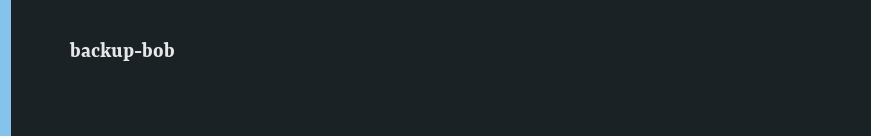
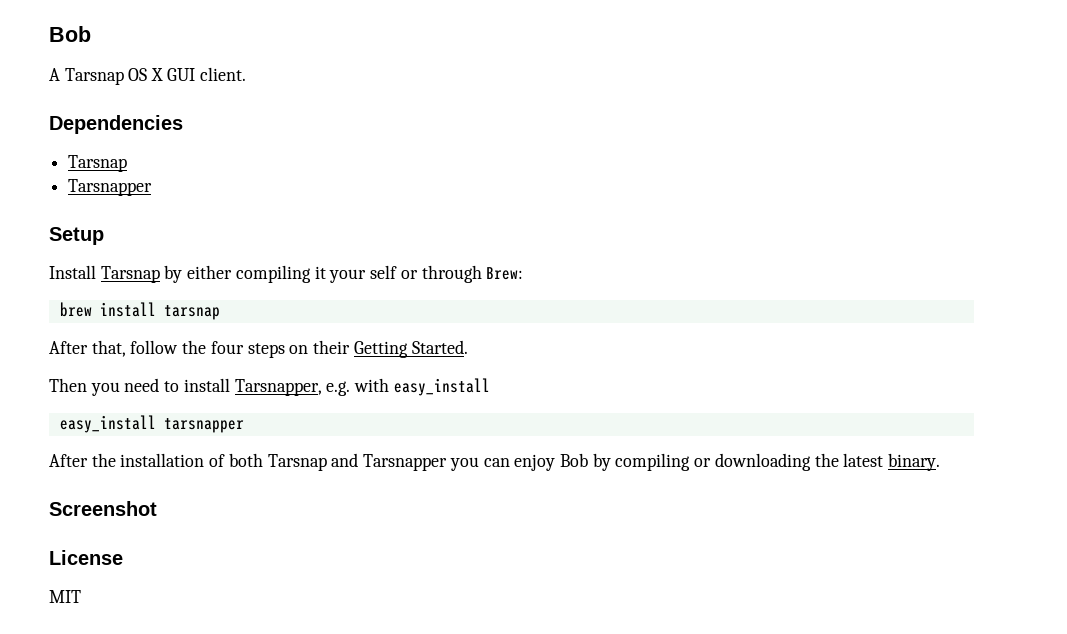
[69,42,175,61] backup-bob -> [49,26,91,42] [49,67,246,85] [49,115,183,134] [68,155,128,172] [68,179,153,196] [49,227,104,245] [49,265,524,283] [59,302,220,320] [49,340,468,358] [49,378,490,396] [59,415,244,433] [49,453,941,471] [49,501,157,516] [49,550,123,565] [49,590,81,603] Bob // A Tarsnap OS X GUI client. // Dependencies // Tarsnap // Tarsnapper // Setup // Install Tarsnap by either compiling it your self or through Brew: // brew install tarsnap // After that, follow the four steps on their Getting Started. // Then you need to install Tarsnapper, e.g. with easy_install // easy_install tarsnapper // After the installation of both Tarsnap and Tarsnapper you can enjoy Bob by compiling or downloading the latest binary. // Screenshot // License // MIT

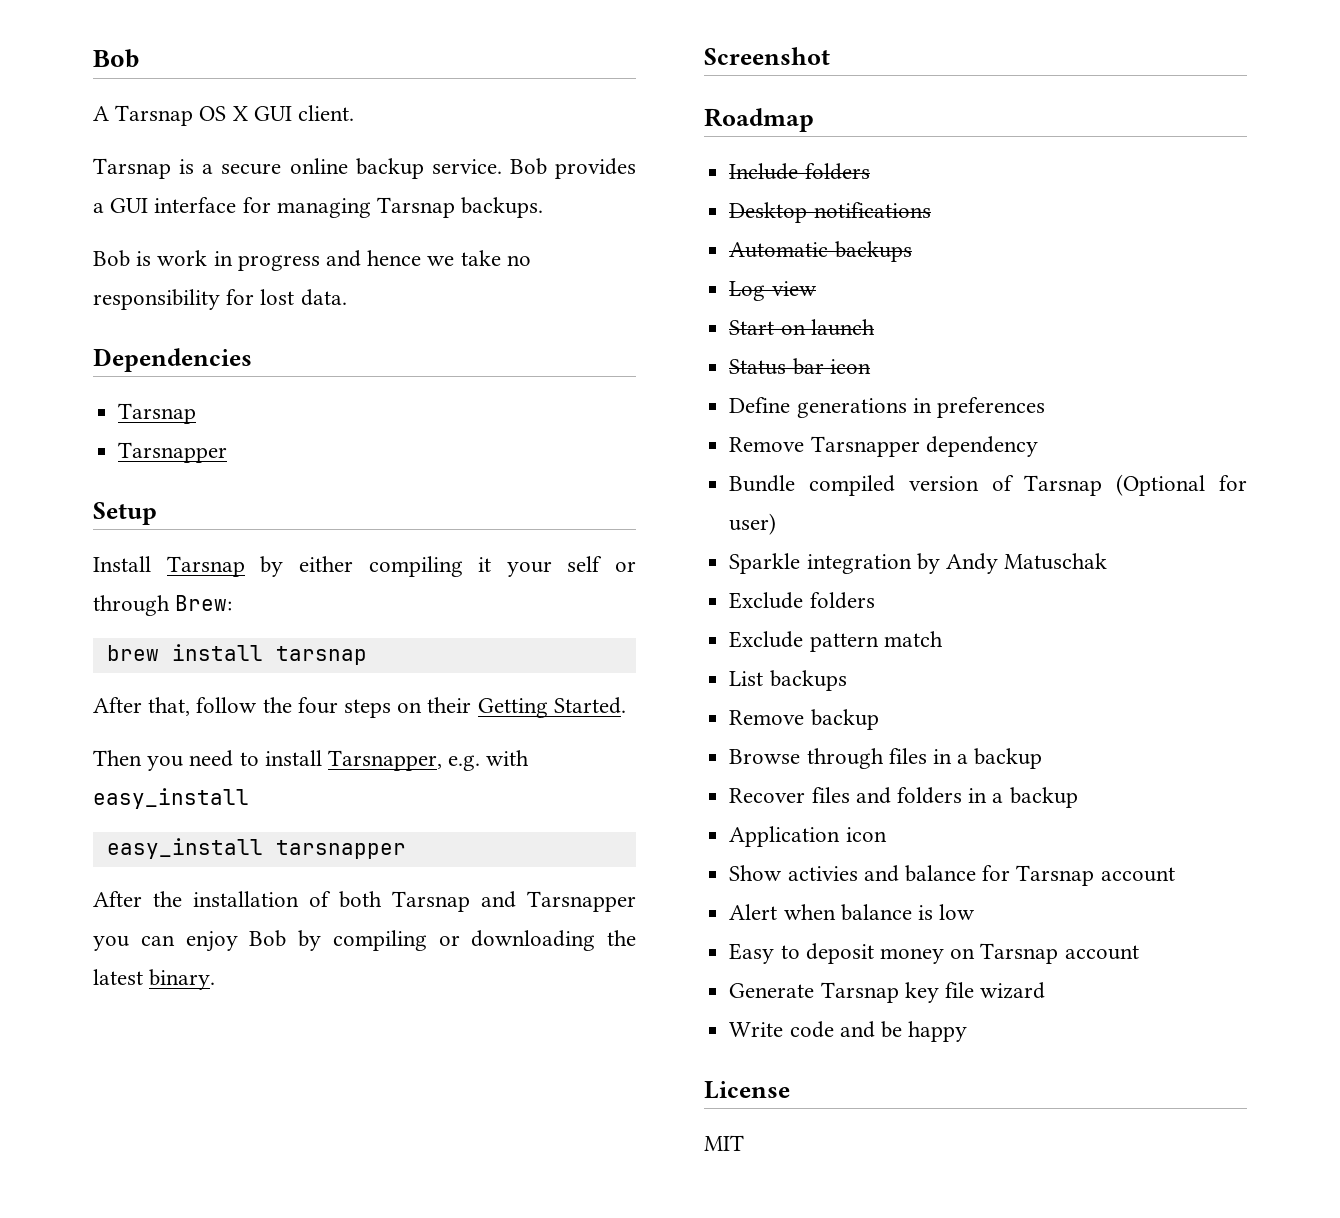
(246, 74) none -> [93,158,636,179] [93,197,544,218] [93,250,531,271] [93,289,347,310] // Tarsnap is a secure online backup service. Bob provides a GUI interface for managing Tarsnap backups. // Bob is work in progress and hence we take no responsibility for lost data.
(157, 508) none -> [704,108,814,132] [729,163,870,180] [729,202,931,223] [729,241,912,262] [729,281,817,301] [729,319,875,336] [729,358,871,375] [729,397,1045,418] [729,436,1038,457] [729,474,1247,496] [729,513,777,535] [729,553,1108,574] [729,592,875,609] [729,631,943,652] [729,670,847,691] [729,709,879,730] [729,748,1043,769] [729,787,1078,808] [729,826,887,847] [729,865,1175,886] [729,904,976,921] [729,943,1139,964] [729,982,1046,1003] [729,1021,968,1042] // Roadmap // Include folders // Desktop notifications // Automatic backups // Log view // Start on launch // Status bar icon // Define generations in preferences // Remove Tarsnapper dependency // Bundle compiled version of Tarsnap (Optional for user) // Sparkle integration by Andy Matuschak // Exclude folders // Exclude pattern match // List backups // Remove backup // Browse through files in a backup // Recover files and folders in a backup // Application icon // Show activies and balance for Tarsnap account // Alert when balance is low // Easy to deposit money on Tarsnap account // Generate Tarsnap key file wizard // Write code and be happy

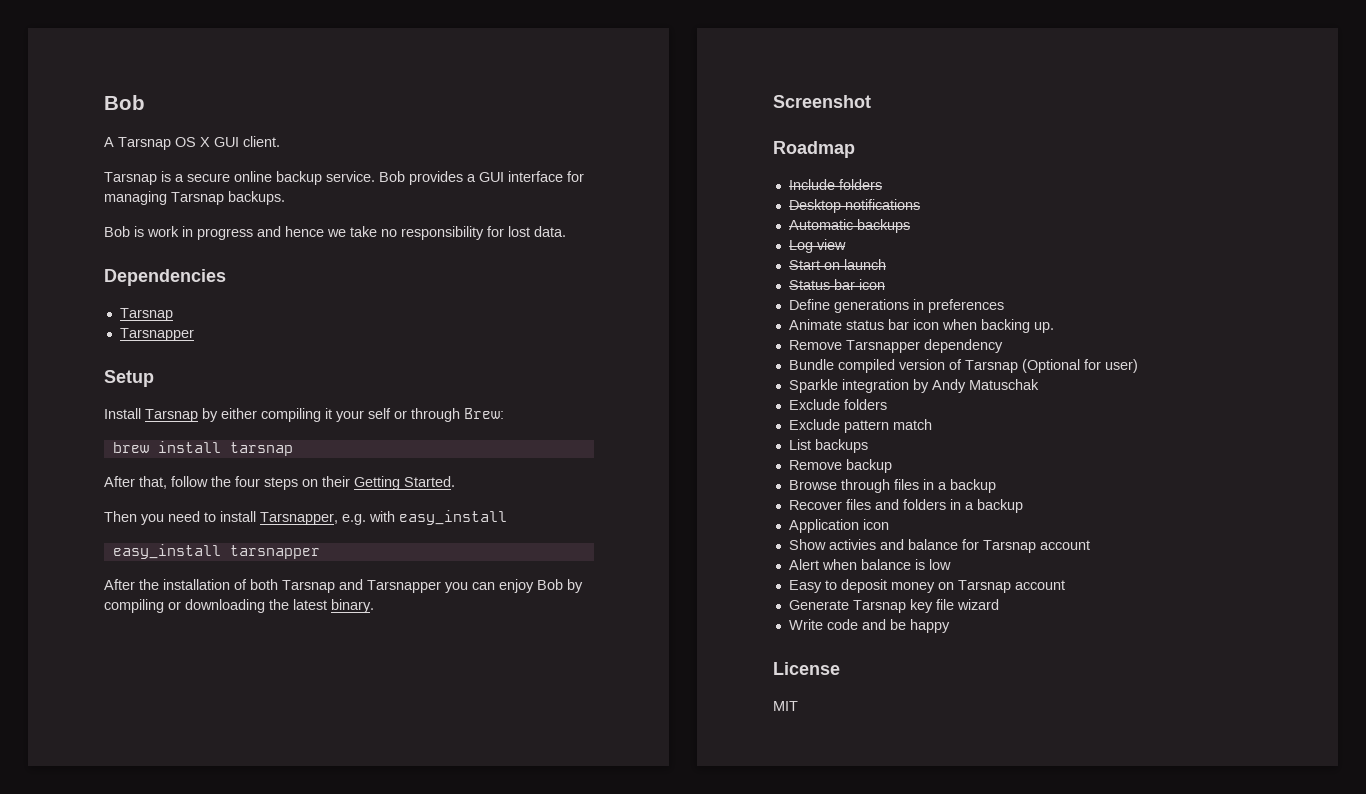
(1045, 407) none -> [788,319,1054,333] // Animate status bar icon when backing up.

